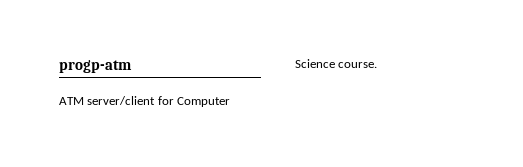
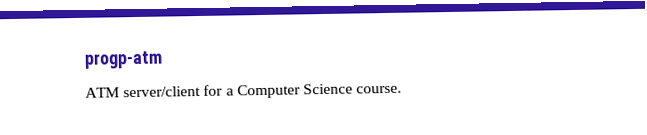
(174, 100) none -> [225,88,234,96] a

